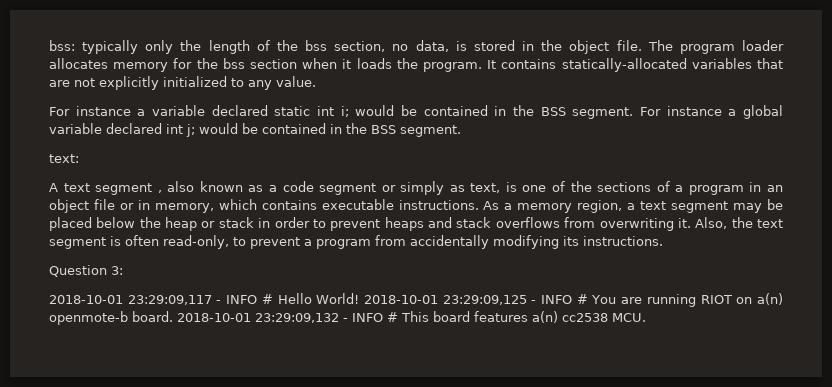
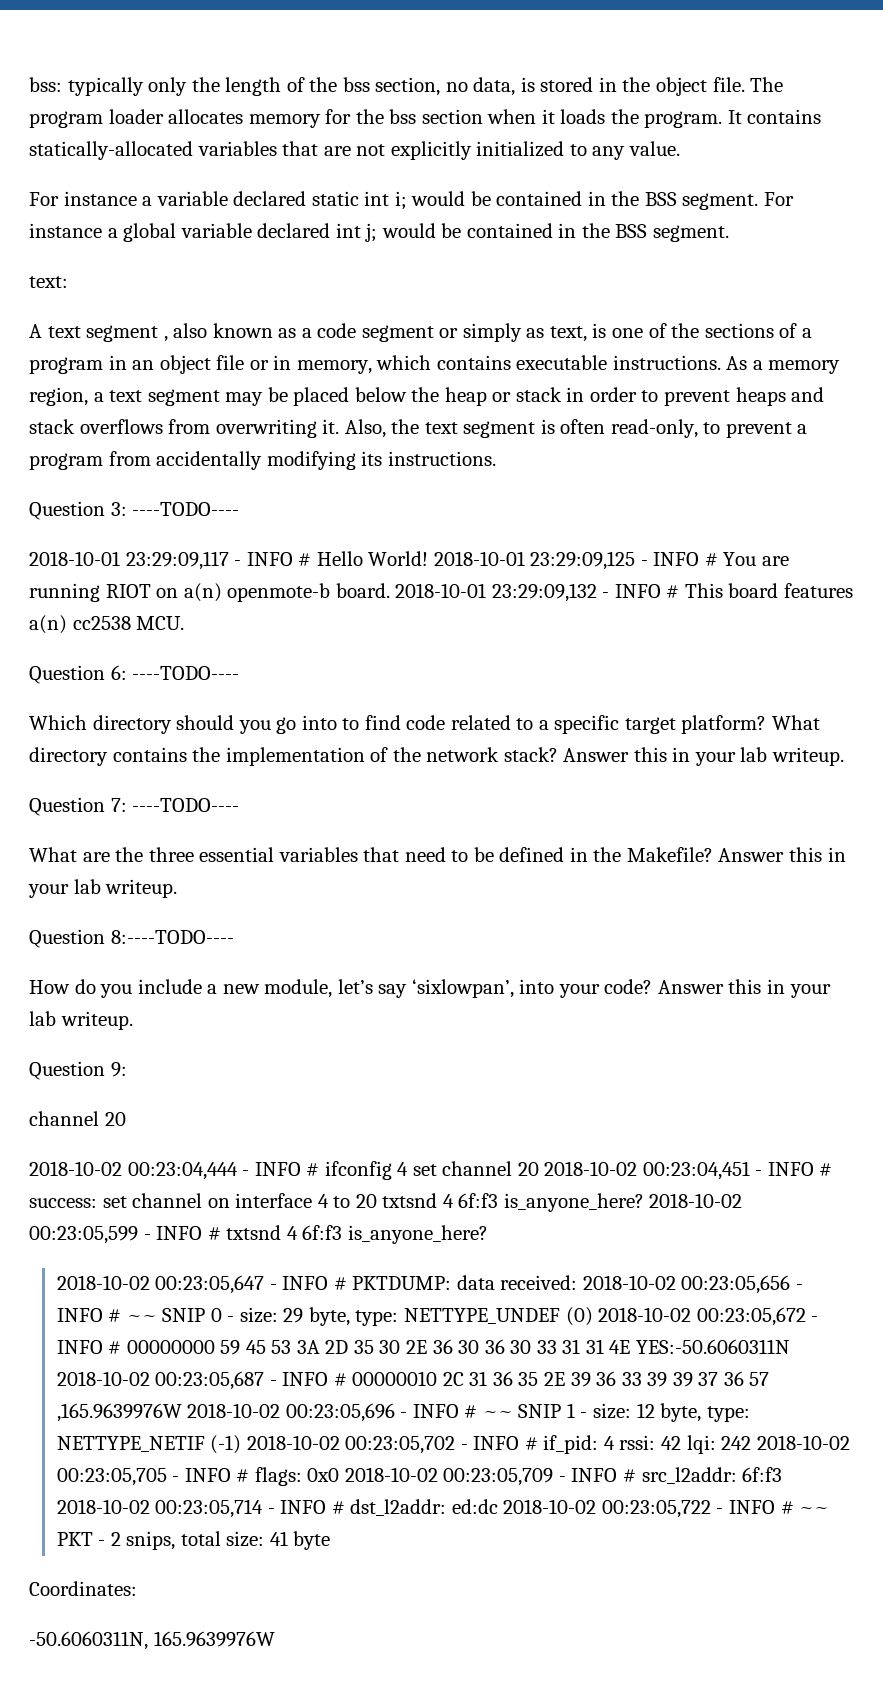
(123, 270) none -> [132,502,240,516] ----TODO----
(646, 317) none -> [29,665,240,684] [29,715,821,734] [29,747,844,766] [29,797,240,816] [29,847,846,862] [28,879,178,898] [29,929,234,948] [29,979,831,998] [29,1011,133,1030] [29,1061,127,1080] [29,1111,126,1126] [29,1161,833,1180] [29,1193,743,1212] [29,1225,488,1244] [56,1275,803,1294] [56,1307,819,1326] [56,1339,790,1355] [56,1371,770,1390] [56,1403,750,1422] [56,1435,850,1454] [56,1467,783,1486] [56,1499,830,1518] [56,1531,331,1550] [29,1581,137,1596] [29,1631,275,1650] // Question 6: ----TODO---- // Which directory should you go into to find code related to a specific target platform? What directory contains the implementation of the network stack? Answer this in your lab writeup. // Question 7: ----TODO---- // What are the three essential variables that need to be defined in the Makefile? Answer this in your lab writeup. // Question 8:----TODO---- // How do you include a new module, let’s say ‘sixlowpan’, into your code? Answer this in your lab writeup. // Question 9: // channel 20 // 2018-10-02 00:23:04,444 - INFO # ifconfig 4 set channel 20 2018-10-02 00:23:04,451 - INFO # success: set channel on interface 4 to 20 txtsnd 4 6f:f3 is_anyone_here? 2018-10-02 00:23:05,599 - INFO # txtsnd 4 6f:f3 is_anyone_here? // 2018-10-02 00:23:05,647 - INFO # PKTDUMP: data received: 2018-10-02 00:23:05,656 - INFO # ~~ SNIP 0 - size: 29 byte, type: NETTYPE_UNDEF (0) 2018-10-02 00:23:05,672 - INFO # 00000000 59 45 53 3A 2D 35 30 2E 36 30 36 30 33 31 31 4E YES:-50.6060311N 2018-10-02 00:23:05,687 - INFO # 00000010 2C 31 36 35 2E 39 36 33 39 39 37 36 57 ,165.9639976W 2018-10-02 00:23:05,696 - INFO # ~~ SNIP 1 - size: 12 byte, type: NETTYPE_NETIF (-1) 2018-10-02 00:23:05,702 - INFO # if_pid: 4 rssi: 42 lqi: 242 2018-10-02 00:23:05,705 - INFO # flags: 0x0 2018-10-02 00:23:05,709 - INFO # src_l2addr: 6f:f3 2018-10-02 00:23:05,714 - INFO # dst_l2addr: ed:dc 2018-10-02 00:23:05,722 - INFO # ~~ PKT - 2 snips, total size: 41 byte // Coordinates: // -50.6060311N, 165.9639976W

